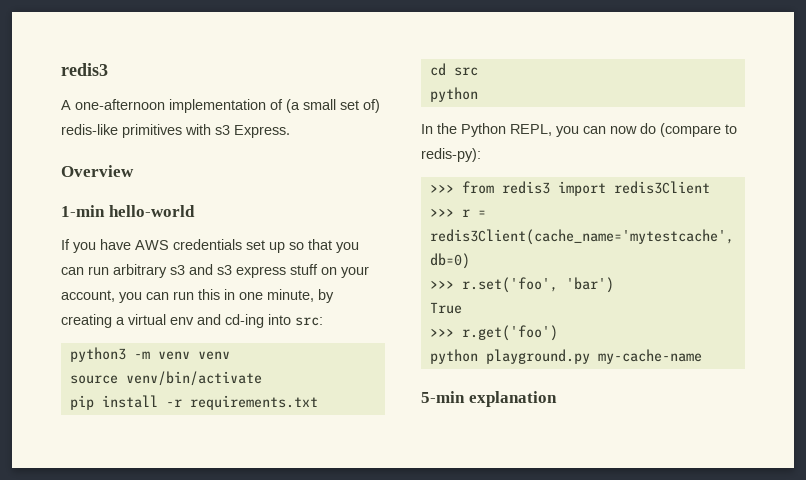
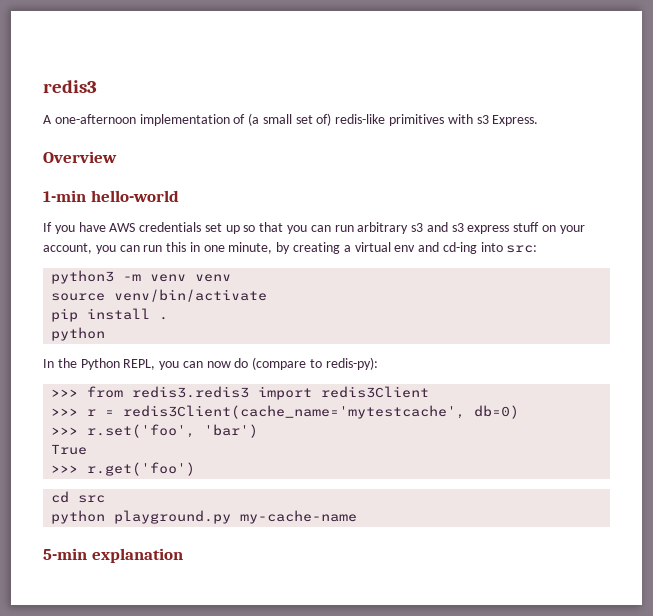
[165,395,318,410] [429,63,478,76] -r requirements.txt // cd src -> [159,317,169,320] .
[501,181,550,194] redis3 -> [132,386,250,398] redis3.redis3
(558, 333) none -> [51,491,106,503] // cd src

